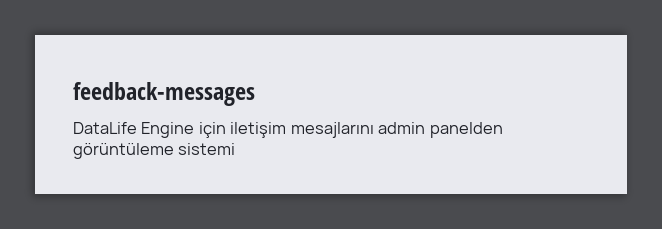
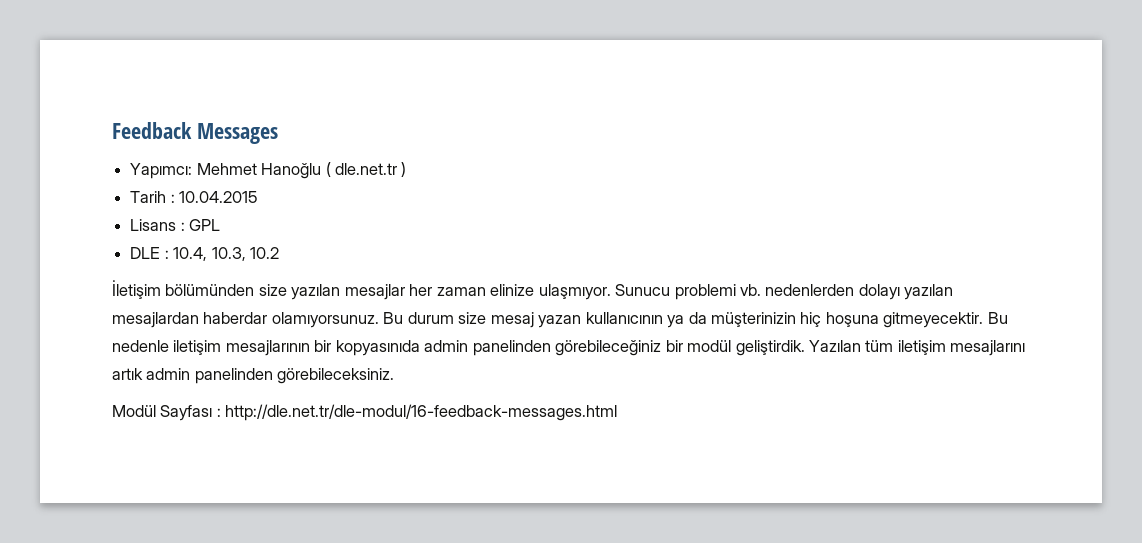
[73,82,255,106] [73,122,503,138] [73,143,236,159] feedback-messages // DataLife Engine için iletişim mesajlarını admin panelden görüntüleme sistemi -> [112,122,278,144] [130,162,407,179] [130,191,259,203] [130,219,221,231] [130,247,279,261] [112,280,954,300] [112,312,1008,328] [112,340,1026,356] [112,368,395,384] [112,404,618,421] Feedback Messages // Yapımcı: Mehmet Hanoğlu ( dle.net.tr ) // Tarih : 10.04.2015 // Lisans : GPL // DLE : 10.4, 10.3, 10.2 // İletişim bölümünden size yazılan mesajlar her zaman elinize ulaşmıyor. Sunucu problemi vb. nedenlerden dolayı yazılan mesajlardan haberdar olamıyorsunuz. Bu durum size mesaj yazan kullanıcının ya da müşterinizin hiç hoşuna gitmeyecektir. Bu nedenle iletişim mesajlarının bir kopyasınıda admin panelinden görebileceğiniz bir modül geliştirdik. Yazılan tüm iletişim mesajlarını artık admin panelinden görebileceksiniz. // Modül Sayfası : http://dle.net.tr/dle-modul/16-feedback-messages.html

